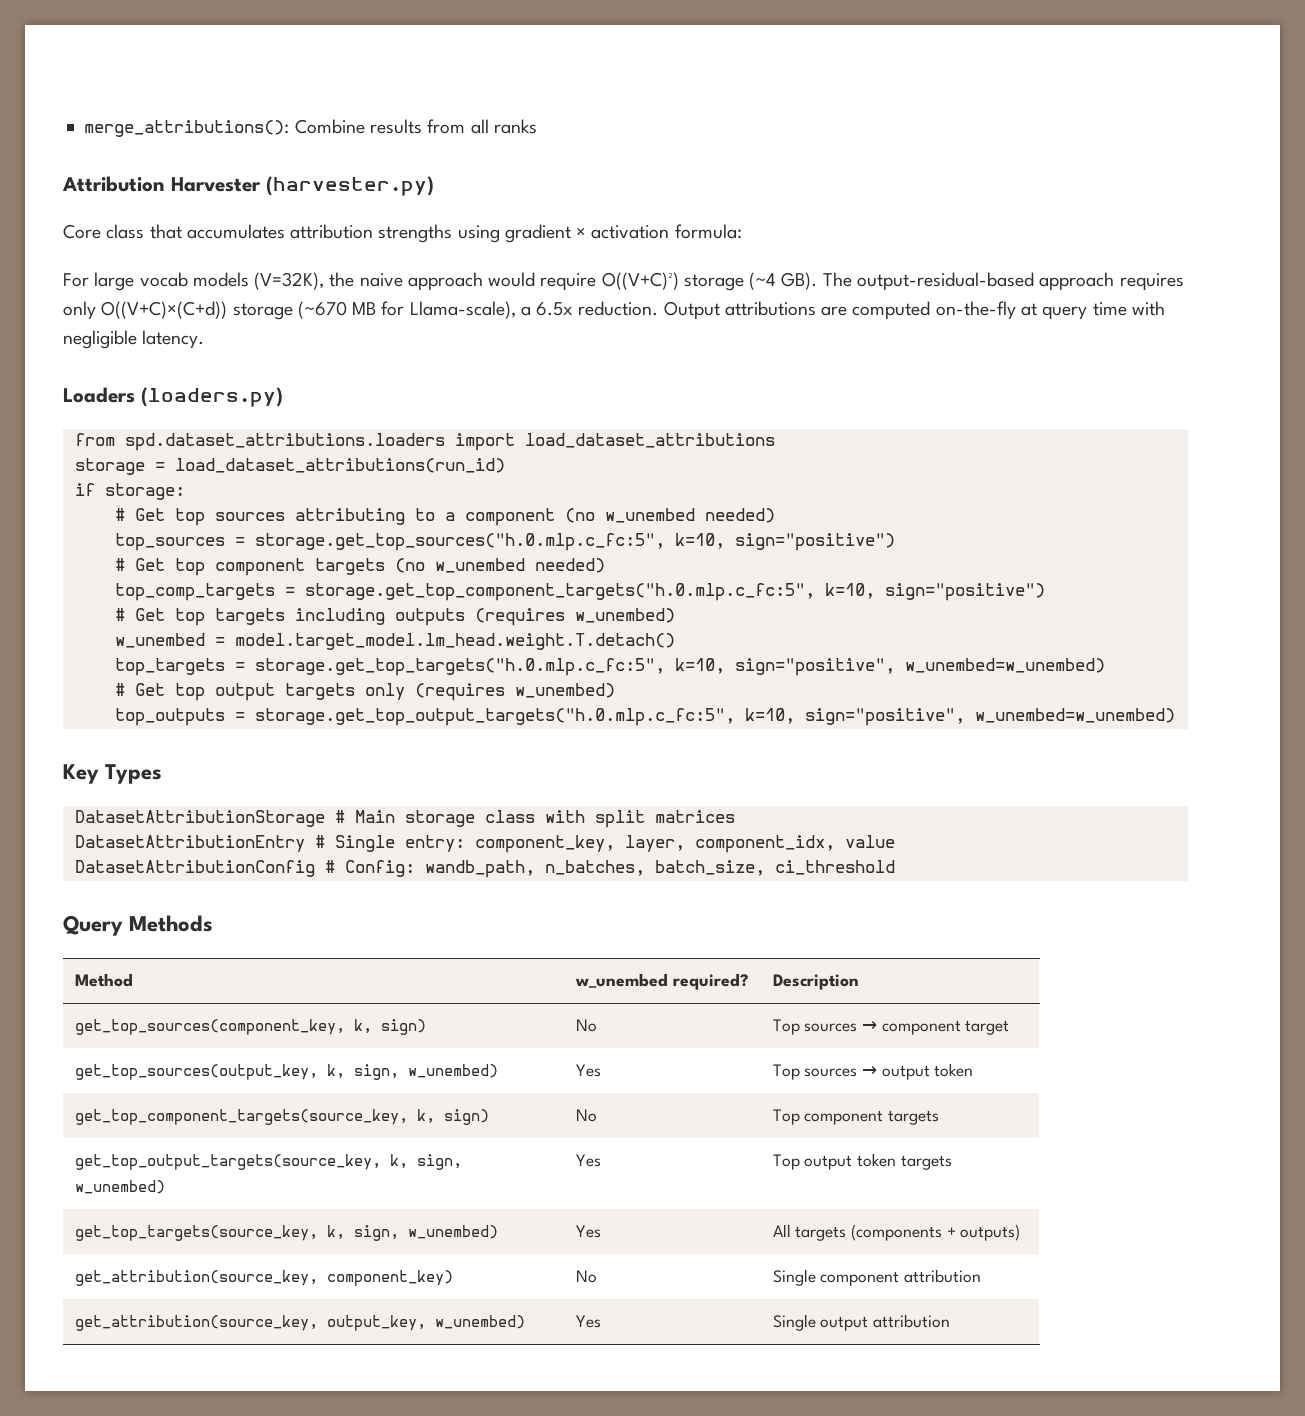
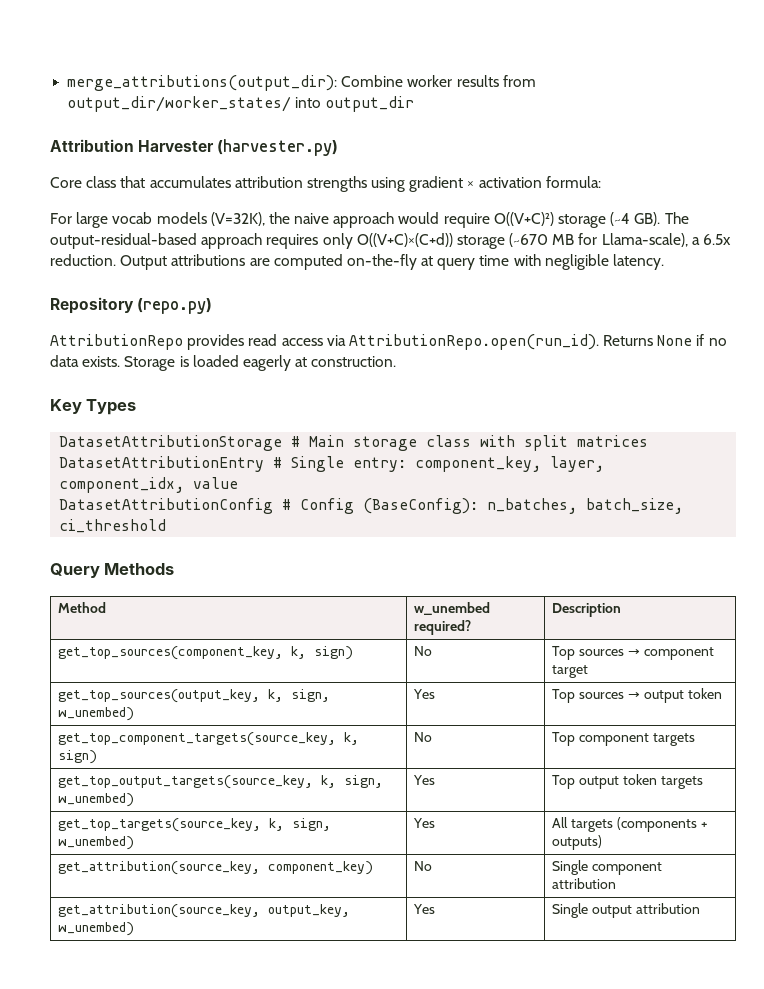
[84,119,537,137] merge_attributions(): Combine results from all ranks -> [67,75,536,91] [67,96,415,112] merge_attributions(output_dir): Combine worker results from output_dir/worker_states/ into output_dir
[63,387,283,407] [74,433,775,451] [74,458,505,475] [74,483,185,500] [114,508,775,526] [114,533,895,551] [114,558,605,576] [114,583,1045,601] [114,608,675,626] [114,633,675,650] [114,658,1105,676] [114,683,615,701] [114,708,1175,726] Loaders (loaders.py) // from spd.dataset_attributions.loaders import load_dataset_attributions // storage = load_dataset_attributions(run_id) // if storage: // # Get top sources attributing to a component (no w_unembed needed) // top_sources = storage.get_top_sources("h.0.mlp.c_fc:5", k=10, sign="positive") // # Get top component targets (no w_unembed needed) // top_comp_targets = storage.get_top_component_targets("h.0.mlp.c_fc:5", k=10, sign="positive") // # Get top targets including outputs (requires w_unembed) // w_unembed = model.target_model.lm_head.weight.T.detach() // top_targets = storage.get_top_targets("h.0.mlp.c_fc:5", k=10, sign="positive", w_unembed=w_unembed) // # Get top output targets only (requires w_unembed) // top_outputs = storage.get_top_output_targets("h.0.mlp.c_fc:5", k=10, sign="positive", w_unembed=w_unembed) -> [50,297,213,314] [50,334,727,350] [50,355,397,371] Repository (repo.py) // AttributionRepo provides read access via AttributionRepo.open(run_id). Returns None if no data exists. Storage is loaded eagerly at construction.
[344,860,535,878] Config: wandb_path, -> [300,498,479,514] Config (BaseConfig):

